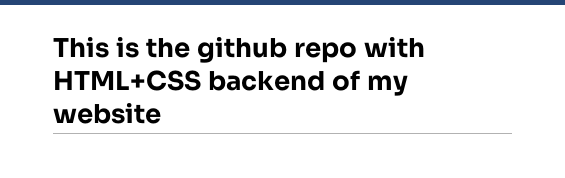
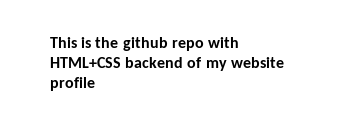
(161, 113) none -> [50,77,95,91] profile

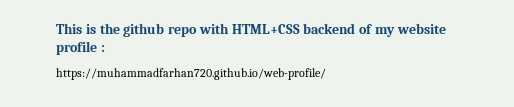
(95, 84) none -> [100,45,105,52] [56,68,326,80] : // https://muhammadfarhan720.github.io/web-profile/

